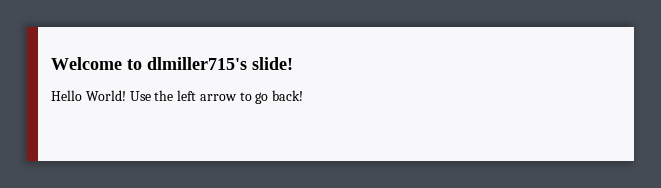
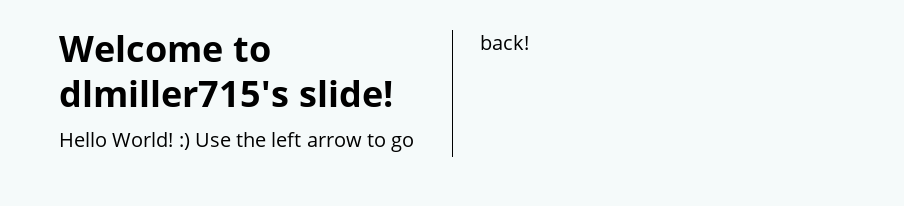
(126, 95) none -> [178,133,190,150] :)

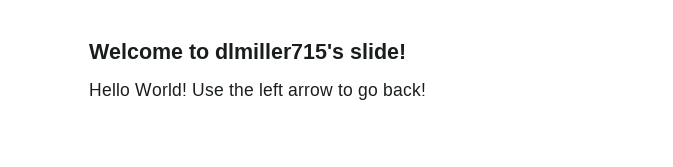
[178,133,190,150] :) -> (187, 89) none

